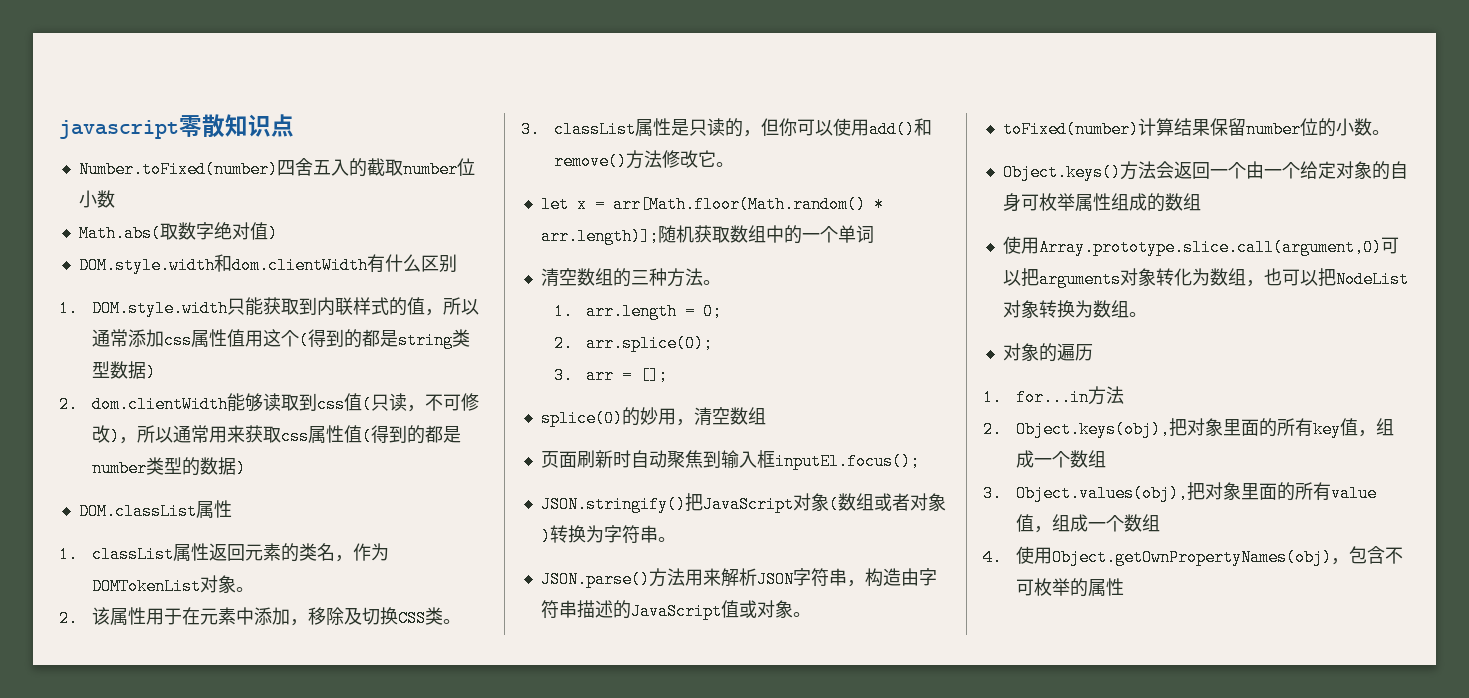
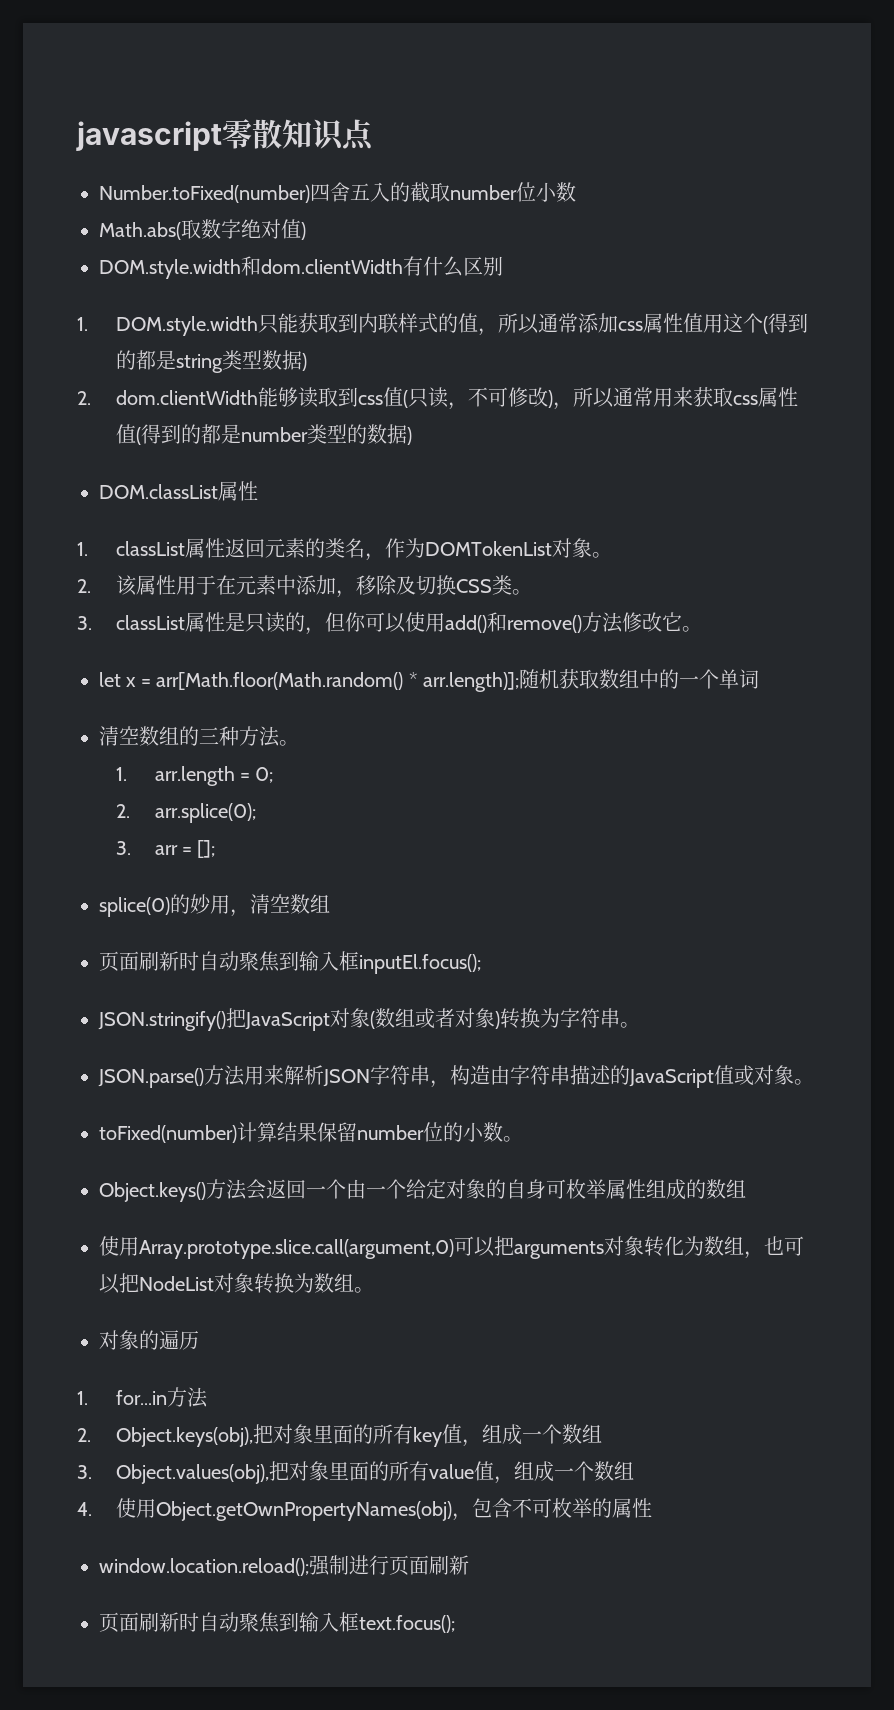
(1124, 587) none -> [99,1555,469,1576] [99,1612,455,1633] // window.location.reload();强制进行页面刷新 // 页面刷新时自动聚焦到输入框text.focus();

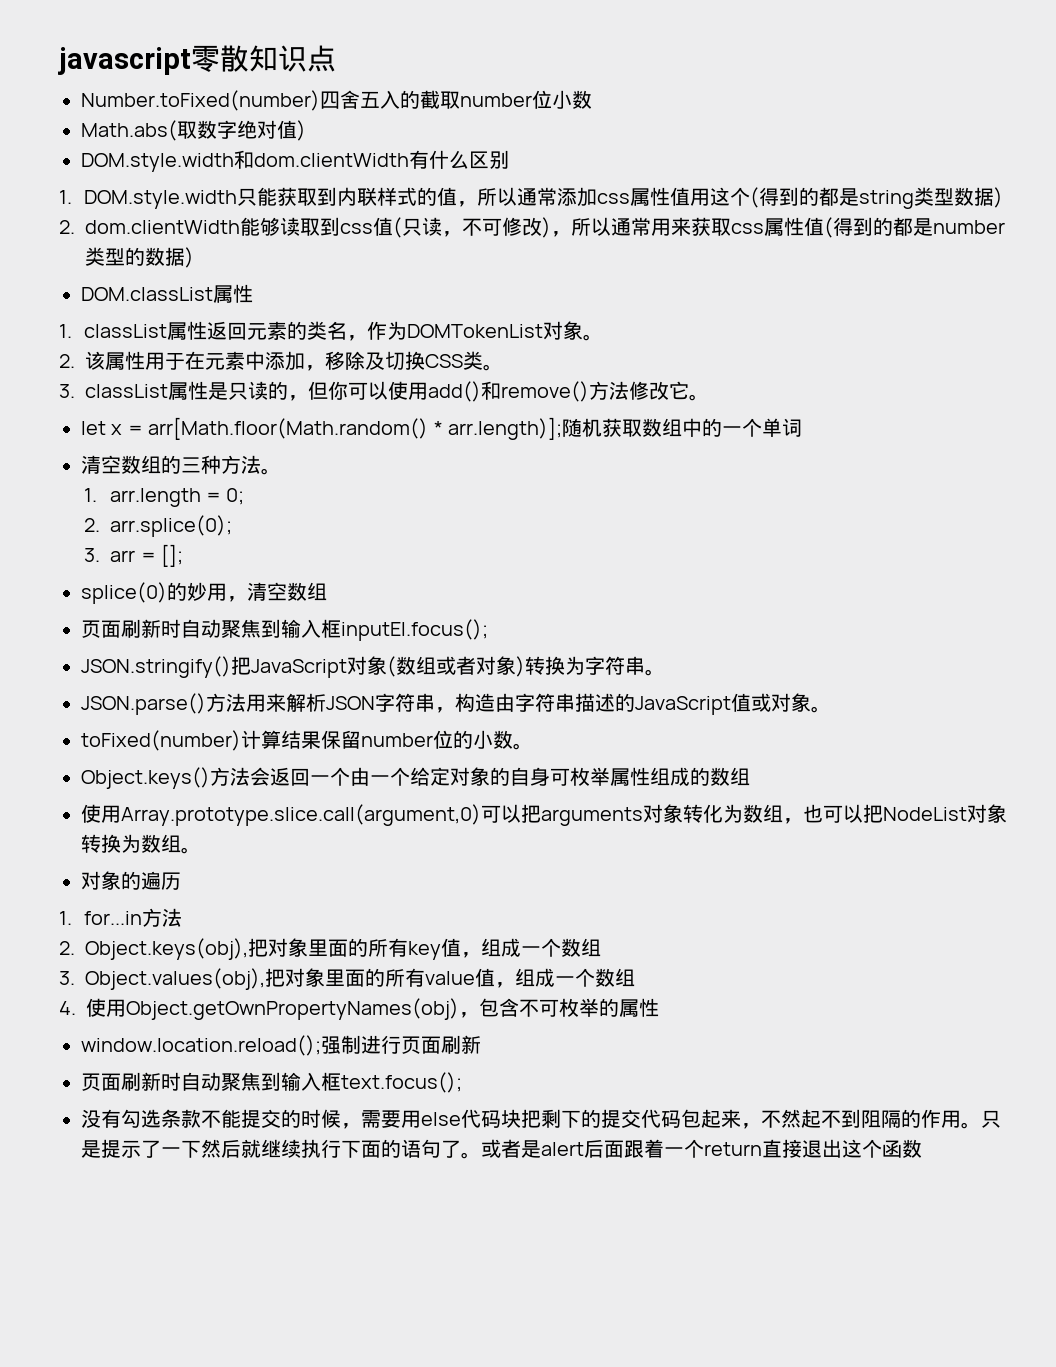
(455, 1624) none -> [81,1109,1001,1129] [81,1139,922,1159] // 没有勾选条款不能提交的时候，需要用else代码块把剩下的提交代码包起来，不然起不到阻隔的作用。只是提示了一下然后就继续执行下面的语句了。或者是alert后面跟着一个return直接退出这个函数

